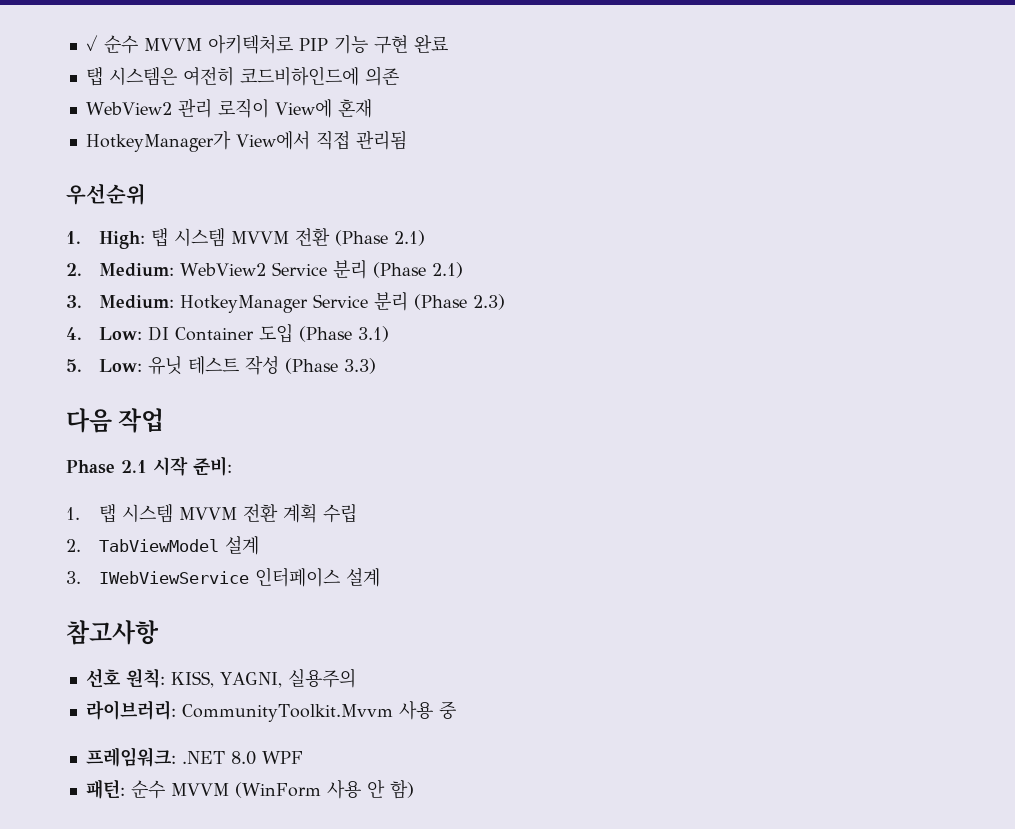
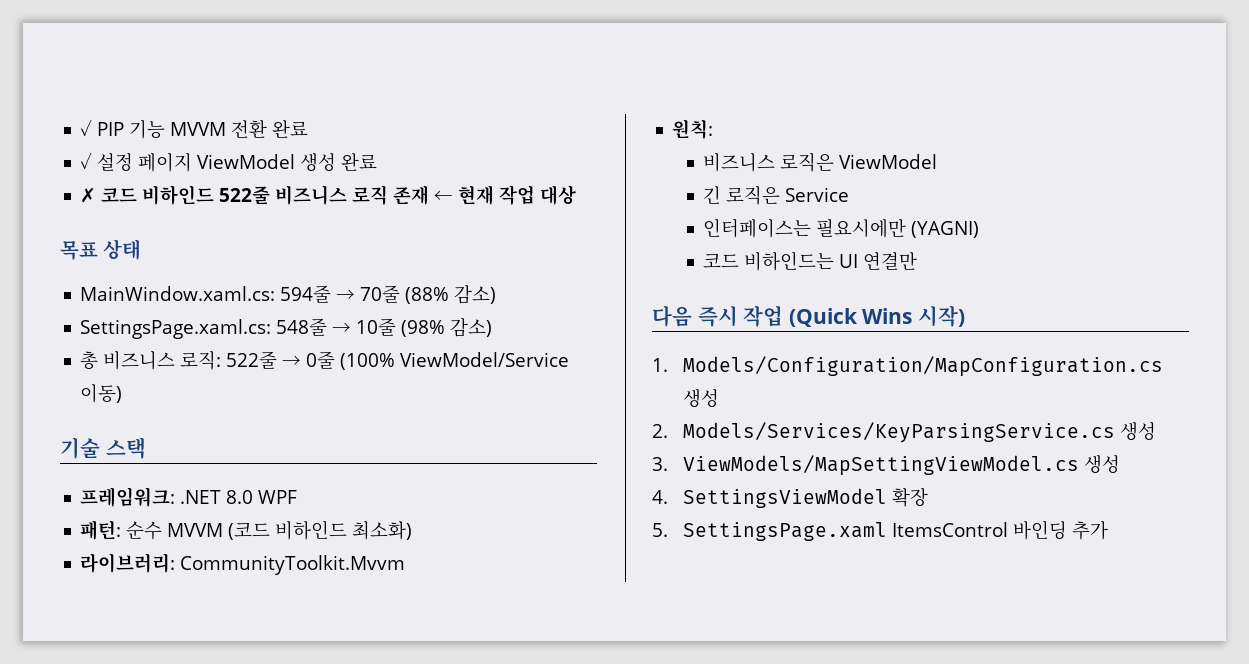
[85,34,448,54] [85,66,399,86] [85,99,372,118] [85,131,407,152] [66,183,146,205] [66,228,426,249] [66,260,464,279] [66,292,506,313] [66,324,390,343] [66,356,377,375] [66,408,165,433] [66,456,232,476] [66,504,358,523] [66,536,260,555] [66,567,381,587] [66,620,159,645] [85,668,356,688] [85,700,456,722] ✓ 순수 MVVM 아키텍처로 PIP 기능 구현 완료 // 탭 시스템은 여전히 코드비하인드에 의존 // WebView2 관리 로직이 View에 혼재 // HotkeyManager가 View에서 직접 관리됨 // 우선순위 // 1. High: 탭 시스템 MVVM 전환 (Phase 2.1) // 2. Medium: WebView2 Service 분리 (Phase 2.1) // 3. Medium: HotkeyManager Service 분리 (Phase 2.3) // 4. Low: DI Container 도입 (Phase 3.1) // 5. Low: 유닛 테스트 작성 (Phase 3.3) // 다음 작업 // Phase 2.1 시작 준비: // 1. 탭 시스템 MVVM 전환 계획 수립 // 2. TabViewModel 설계 // 3. IWebViewService 인터페이스 설계 // 참고사항 // 선호 원칙: KISS, YAGNI, 실용주의 // 라이브러리: CommunityToolkit.Mvvm 사용 중 -> [80,119,309,139] [80,152,378,172] [80,185,577,205] [60,239,142,260] [80,285,497,304] [80,318,493,339] [80,351,570,370] [80,384,123,403] [60,437,146,459] ✓ PIP 기능 MVVM 전환 완료 // ✓ 설정 페이지 ViewModel 생성 완료 // ✗ 코드 비하인드 522줄 비즈니스 로직 존재 ← 현재 작업 대상 // 목표 상태 // MainWindow.xaml.cs: 594줄 → 70줄 (88% 감소) // SettingsPage.xaml.cs: 548줄 → 10줄 (98% 감소) // 총 비즈니스 로직: 522줄 → 0줄 (100% ViewModel/Service 이동) // 기술 스택
[234,779,414,799] (WinForm 사용 안 함) -> [228,520,413,540] [80,553,406,575] [672,119,714,139] [703,153,938,172] [703,186,850,205] [703,218,980,238] [703,251,918,271] [652,305,965,327] [652,356,1164,377] [683,389,720,408] [652,422,1157,443] [652,455,1121,476] [652,488,929,508] [652,520,1109,541] (코드 비하인드 최소화) // 라이브러리: CommunityToolkit.Mvvm // 원칙: // 비즈니스 로직은 ViewModel // 긴 로직은 Service // 인터페이스는 필요시에만 (YAGNI) // 코드 비하인드는 UI 연결만 // 다음 즉시 작업 (Quick Wins 시작) // 1. Models/Configuration/MapConfiguration.cs 생성 // 2. Models/Services/KeyParsingService.cs 생성 // 3. ViewModels/MapSettingViewModel.cs 생성 // 4. SettingsViewModel 확장 // 5. SettingsPage.xaml ItemsControl 바인딩 추가

